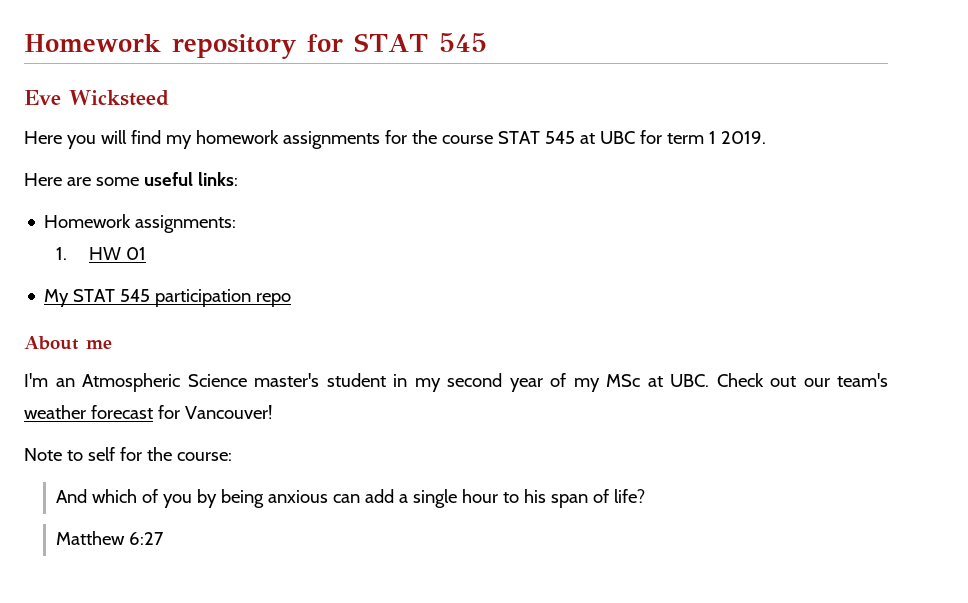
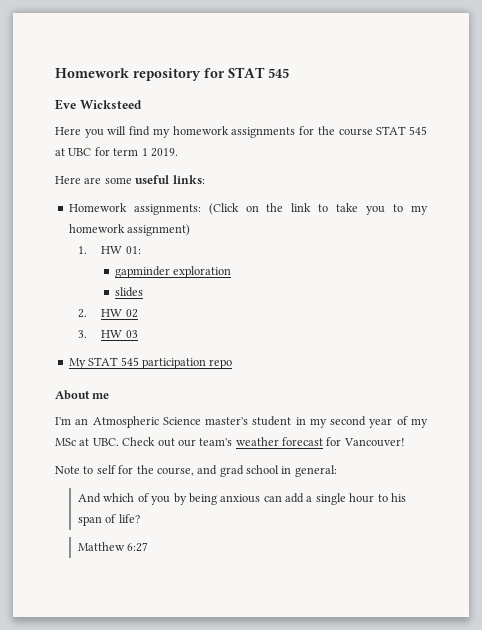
[56,247,146,260] // 1. HW 01 -> [208,203,429,215] [68,224,191,236] [78,246,141,254] [114,266,232,278] [114,287,143,297] [78,309,138,318] [78,330,138,338] (Click on the link to take you to my homework assignment) // 1. HW 01: // gapminder exploration // slides // 2. HW 02 // 3. HW 03
[176,452,232,461] course: -> [156,465,337,477] course, and grad school in general:

